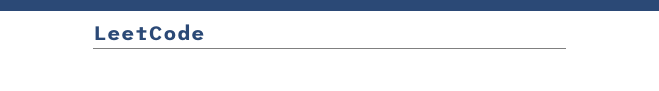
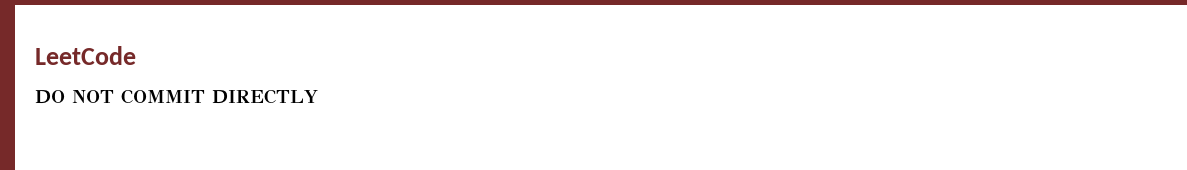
(205, 32) none -> [35,89,318,104] // DO NOT COMMIT DIRECTLY

